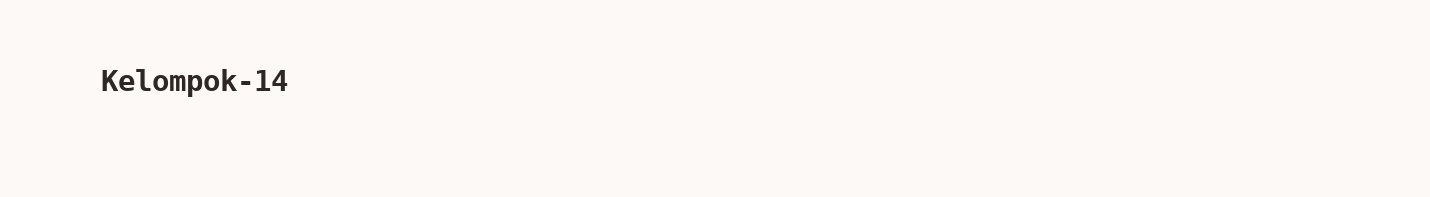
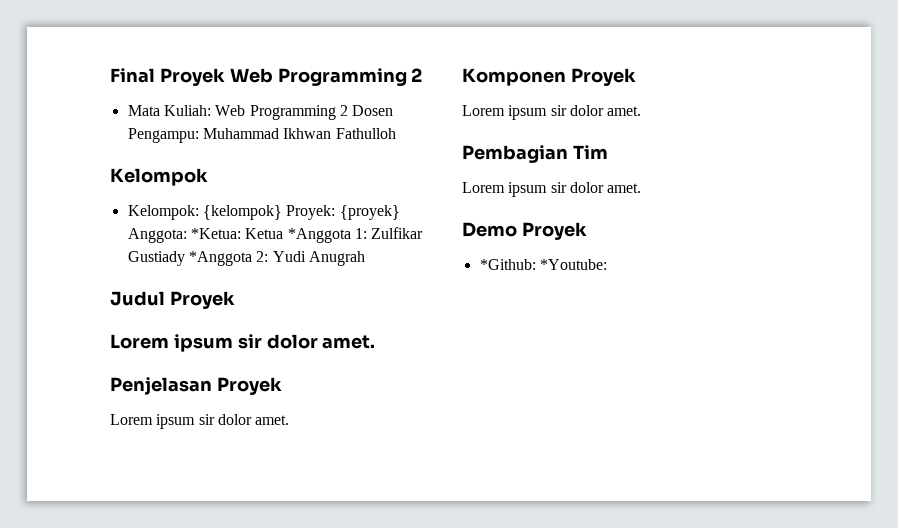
[101,69,288,97] Kelompok-14 -> [110,68,423,86] [127,105,394,120] [127,128,396,143] [110,168,208,186] [127,205,400,220] [127,227,424,243] [127,251,365,266] [110,291,235,309] [110,334,376,352] [110,377,282,395] [110,414,290,429] [462,68,636,86] [462,105,642,120] [462,145,608,163] [462,182,642,197] [462,222,587,240] [479,259,607,270] Final Proyek Web Programming 2 // Mata Kuliah: Web Programming 2 Dosen Pengampu: Muhammad Ikhwan Fathulloh // Kelompok // Kelompok: {kelompok} Proyek: {proyek} Anggota: *Ketua: Ketua *Anggota 1: Zulfikar Gustiady *Anggota 2: Yudi Anugrah // Judul Proyek // Lorem ipsum sir dolor amet. // Penjelasan Proyek // Lorem ipsum sir dolor amet. // Komponen Proyek // Lorem ipsum sir dolor amet. // Pembagian Tim // Lorem ipsum sir dolor amet. // Demo Proyek // *Github: *Youtube:

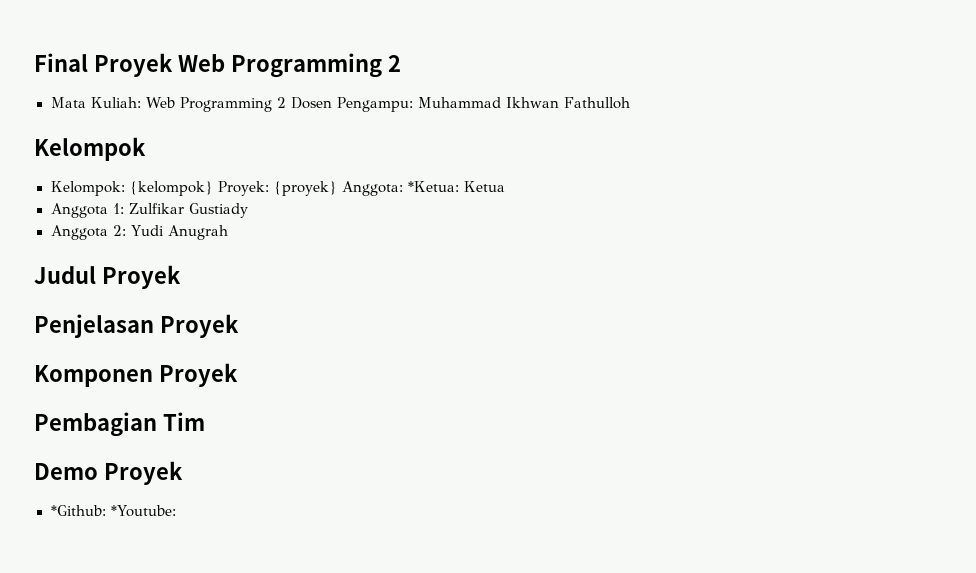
[287,228,351,243] *Anggota -> [50,203,108,218] // Anggota
[188,251,252,266] *Anggota -> [50,225,108,240] // Anggota
[110,334,376,352] [110,377,282,395] [110,414,290,429] [462,68,636,86] [462,105,642,120] [462,145,608,163] [462,182,642,197] Lorem ipsum sir dolor amet. // Penjelasan Proyek // Lorem ipsum sir dolor amet. // Komponen Proyek // Lorem ipsum sir dolor amet. // Pembagian Tim // Lorem ipsum sir dolor amet. -> [34,314,239,338] [34,363,238,387] [34,412,205,437] Penjelasan Proyek // Komponen Proyek // Pembagian Tim

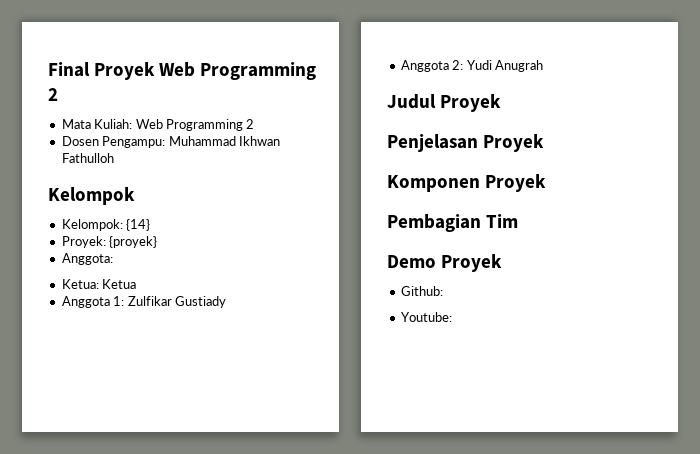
(287, 102) none -> (255, 124) //
[129,181,213,196] {kelompok} -> [126,219,151,231] {14} //
(337, 188) none -> (158, 242) //
[407,181,459,192] *Ketua: -> [61,279,99,289] // Ketua:
[50,505,177,517] *Github: *Youtube: -> [400,286,443,296] [400,312,452,322] Github: // Youtube:

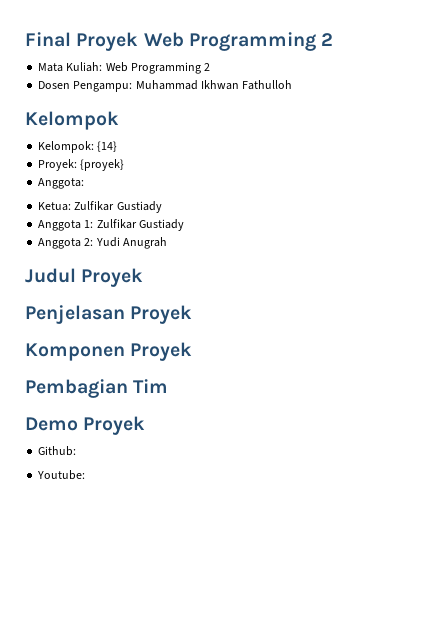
[102,279,137,289] Ketua -> [74,201,162,213] Zulfikar Gustiady

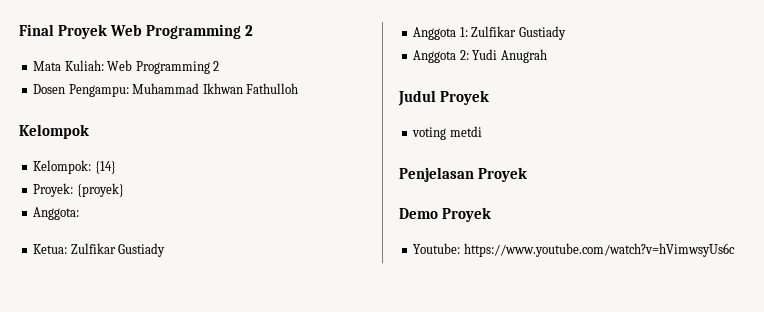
(144, 277) none -> [412,126,482,140] // voting metdi
[25,342,193,361] [25,379,169,398] // Komponen Proyek // Pembagian Tim -> (528, 174) none
[38,446,77,456] // Github: -> (492, 214) none
(86, 475) none -> [463,243,735,257] https://www.youtube.com/watch?v=hVimwsyUs6c

